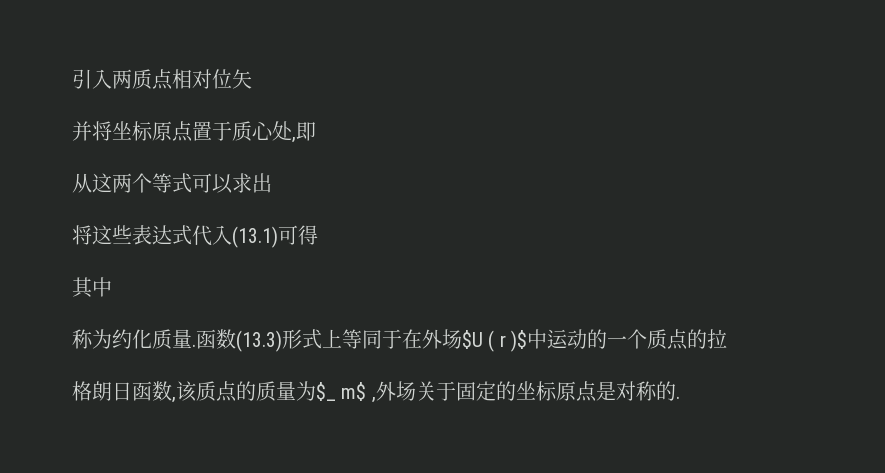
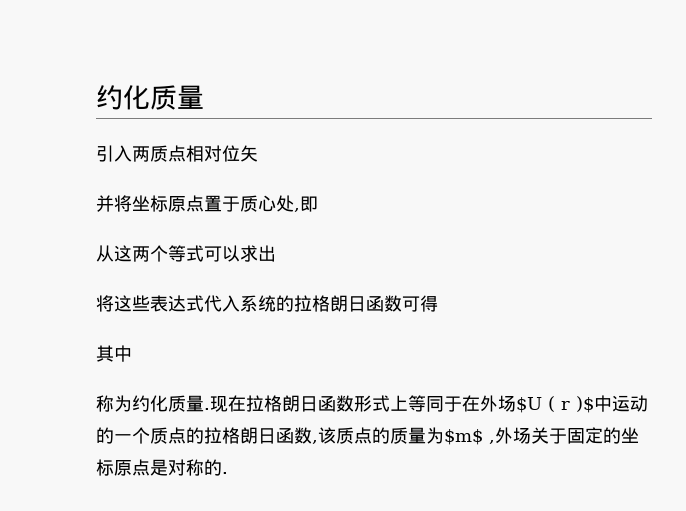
(72, 79) none -> [96,85,204,110] 约化质量 //
[232,226,278,248] (13.1) -> [240,295,402,312] 系统的拉格朗日函数
[196,329,282,352] 函数(13.3) -> [210,395,354,412] 现在拉格朗日函数
(728, 339) // -> (222, 435) none
[316,382,367,401] $_ m$ -> [444,429,483,445] $m$

